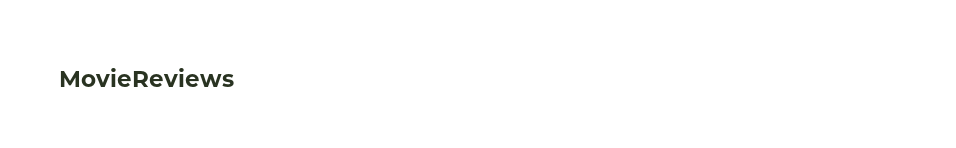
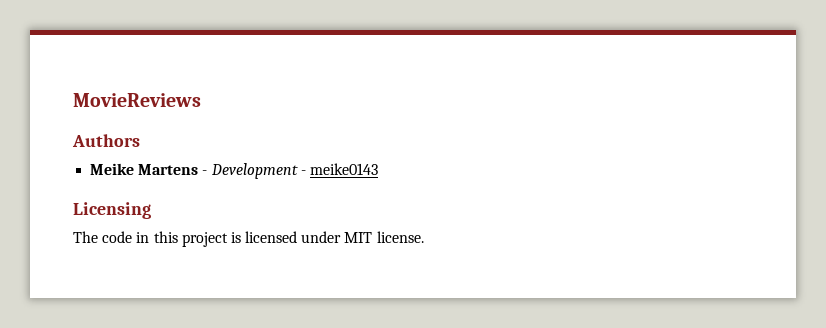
(234, 77) none -> [72,134,140,147] [90,163,378,179] [73,202,151,219] [73,231,424,247] // Authors // Meike Martens - Development - meike0143 // Licensing // The code in this project is licensed under MIT license.

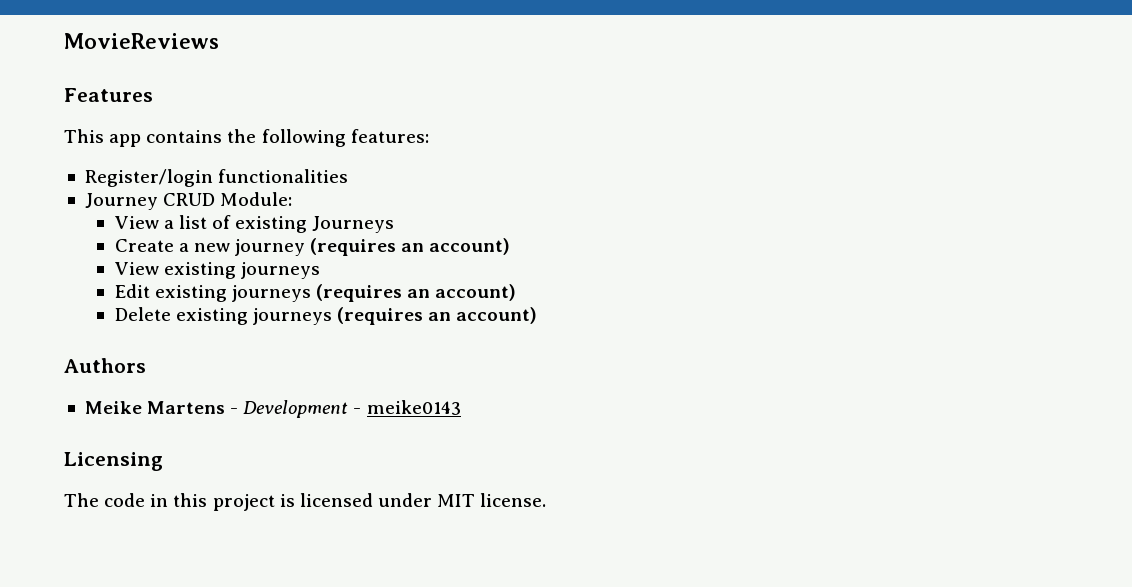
(201, 100) none -> [64,88,153,102] [64,129,429,147] [84,169,349,187] [84,192,293,210] [114,215,395,233] [114,238,511,256] [114,262,320,279] [114,284,517,302] [114,307,538,325] // Features // This app contains the following features: // Register/login functionalities // Journey CRUD Module: // View a list of existing Journeys // Create a new journey (requires an account) // View existing journeys // Edit existing journeys (requires an account) // Delete existing journeys (requires an account)

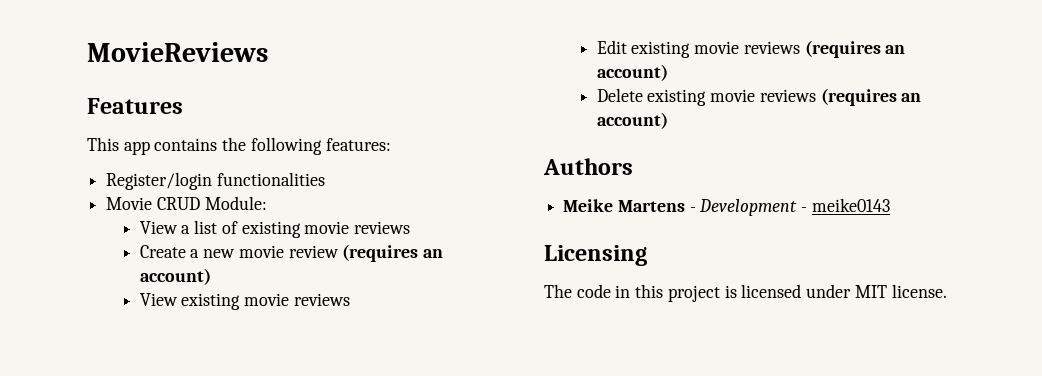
[84,193,158,210] Journey -> [106,197,153,210] Movie
[312,216,395,233] Journeys -> [304,221,411,234] movie reviews
[234,239,305,256] journey -> [238,245,339,258] movie review
[240,262,320,279] journeys -> [244,293,350,306] movie reviews
[231,285,311,302] journeys -> [694,41,800,54] movie reviews
[252,308,332,325] journeys -> [710,89,816,102] movie reviews

